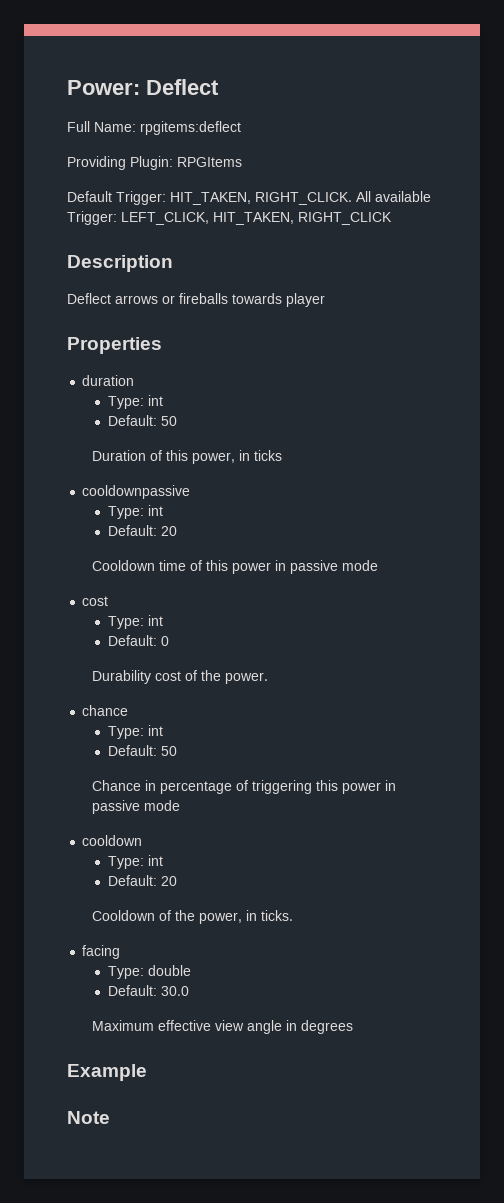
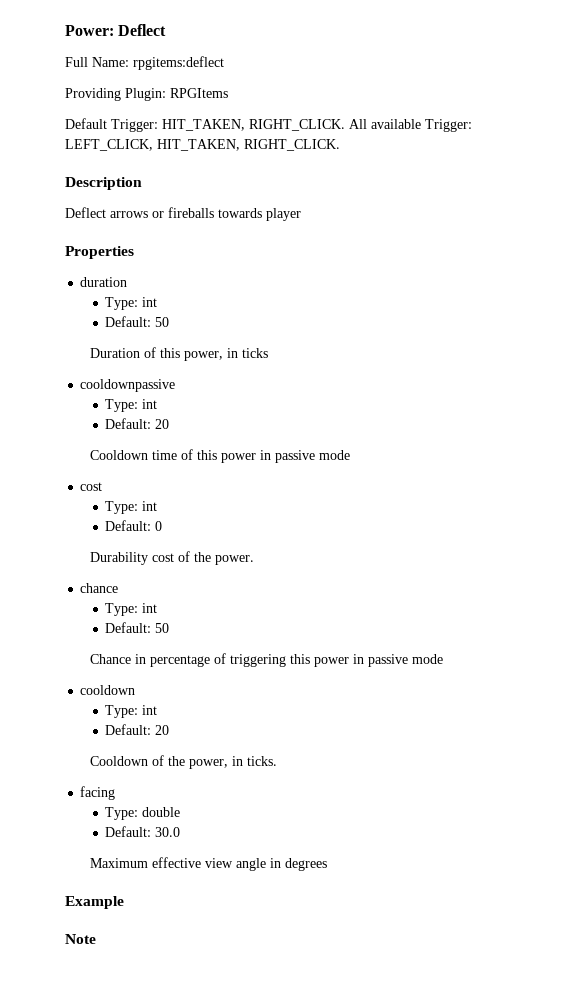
[298,212,392,225] RIGHT_CLICK -> [244,139,340,151] RIGHT_CLICK.

